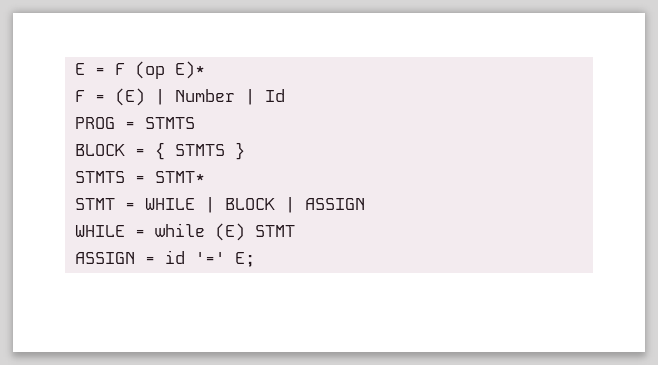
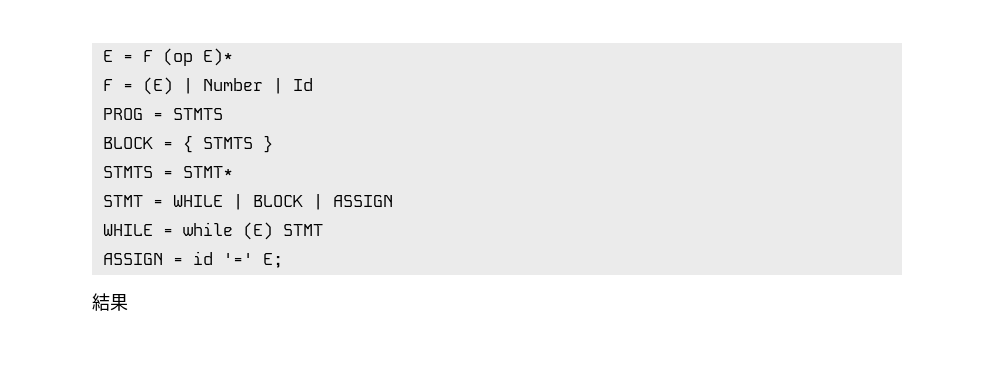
(255, 259) none -> [92,293,128,311] // 結果

